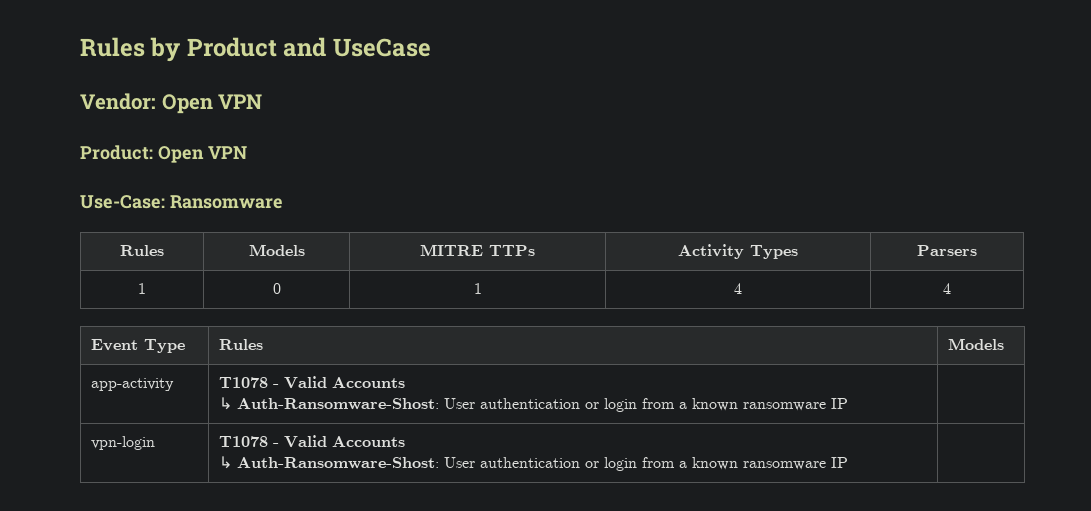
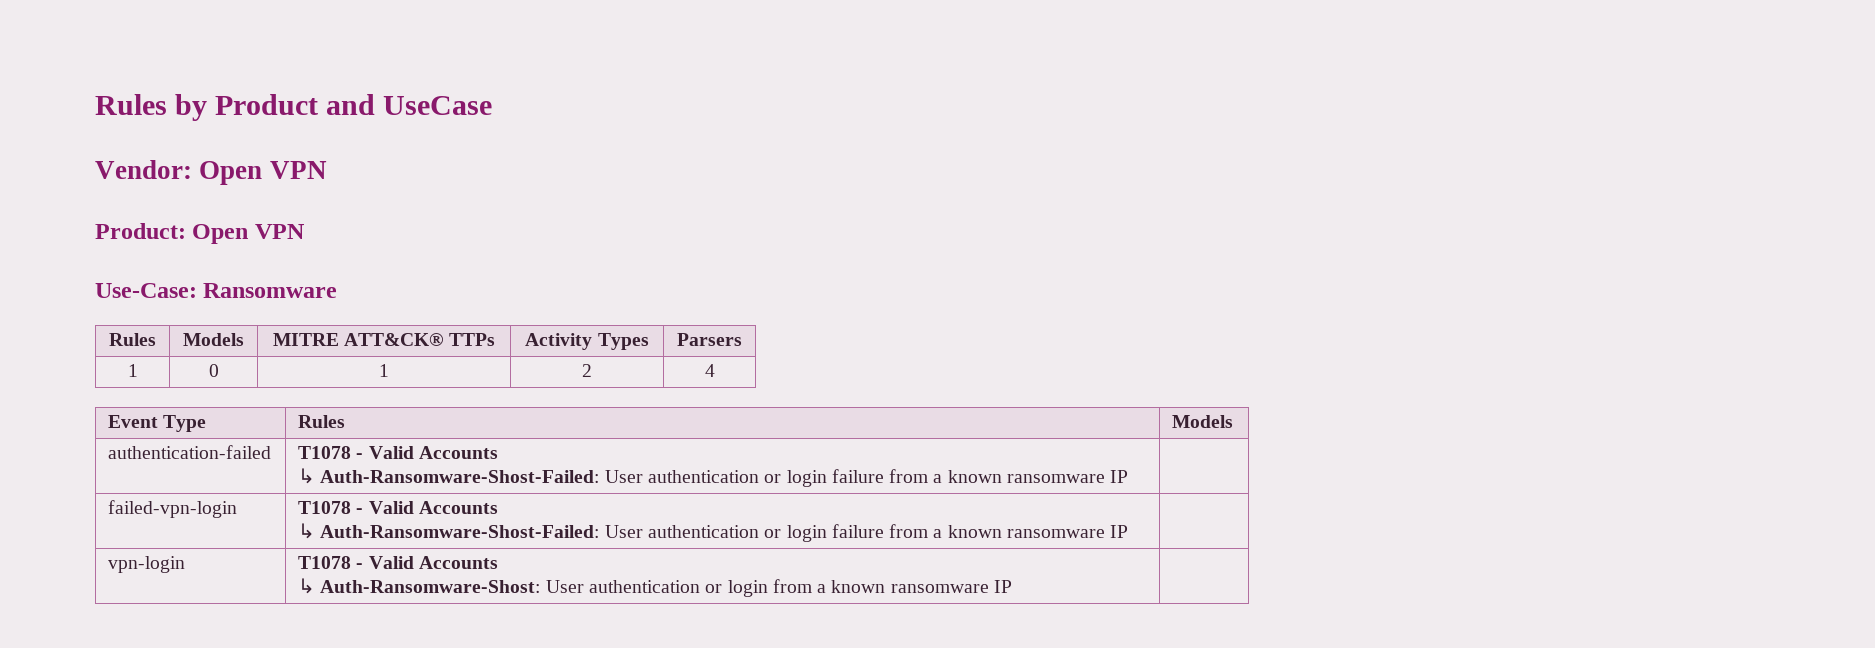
(483, 250) none -> [344,333,444,346] ATT&CK®
[734,283,742,294] 4 -> [582,364,592,377] 2
[90,378,174,391] [218,376,405,389] [218,397,637,412] app-activity | T1078 - Valid Accounts // ↳ Auth-Ransomware-Shost: User authentication or login -> [108,445,272,459] [298,446,498,459] [298,468,1129,487] [108,500,238,518] [298,501,498,514] [298,523,884,542] authentication-failed | T1078 - Valid Accounts // ↳ Auth-Ransomware-Shost-Failed: User authentication or login failure from a known ransomware IP | // failed-vpn-login | T1078 - Valid Accounts // ↳ Auth-Ransomware-Shost-Failed: User authentication or login failure

